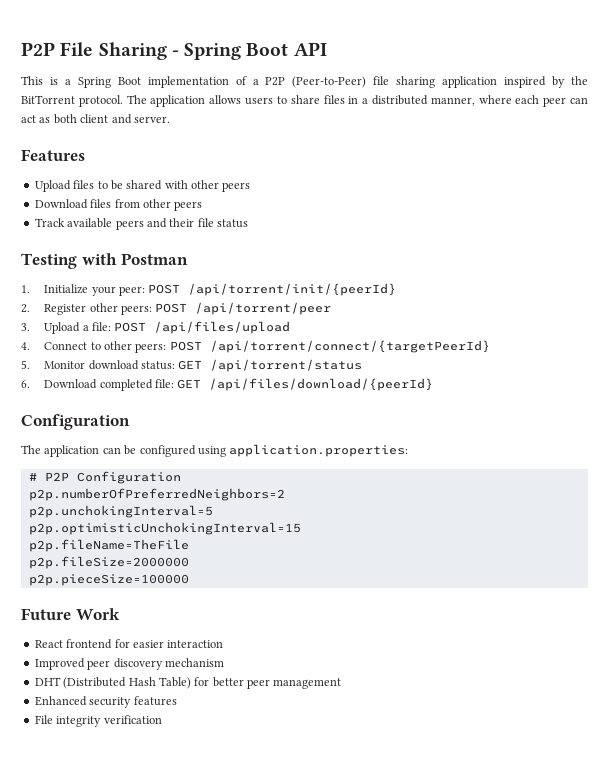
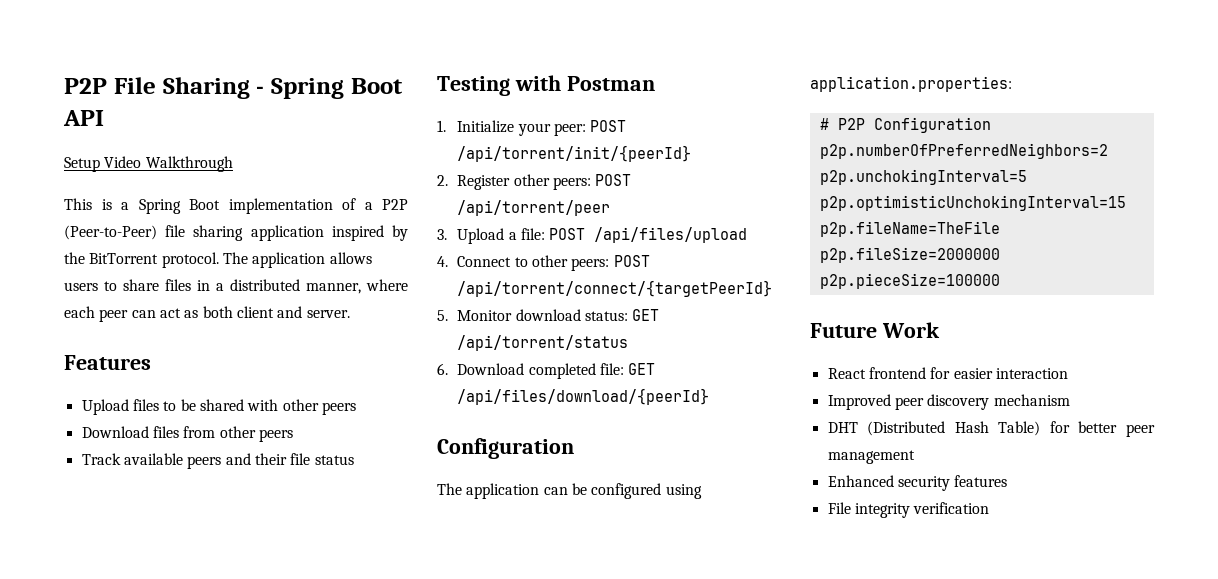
(327, 49) none -> [64,156,233,172] // Setup Video Walkthrough

